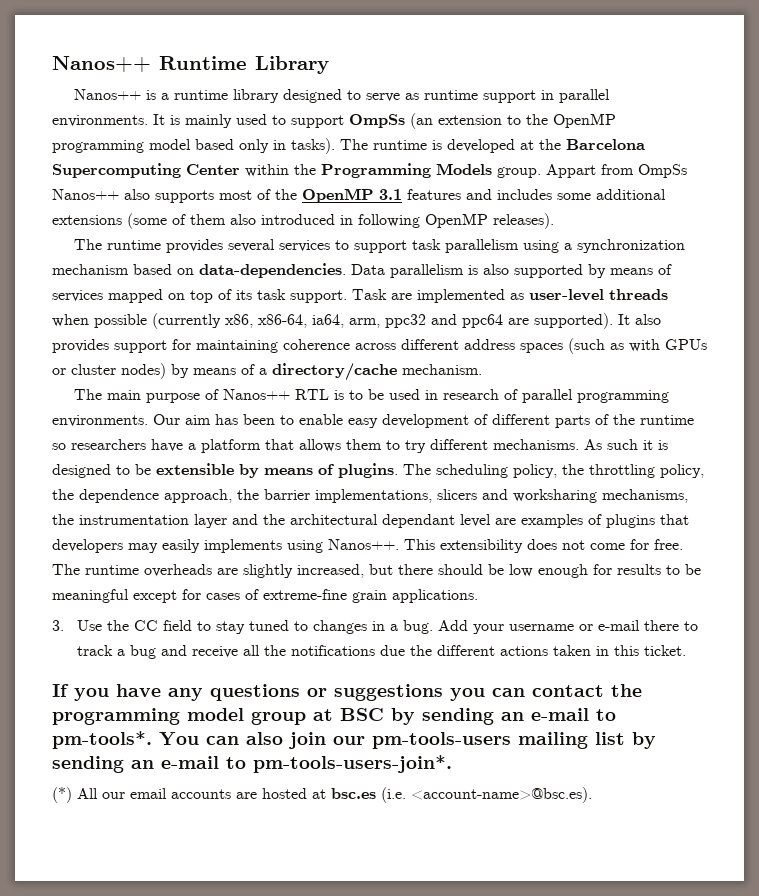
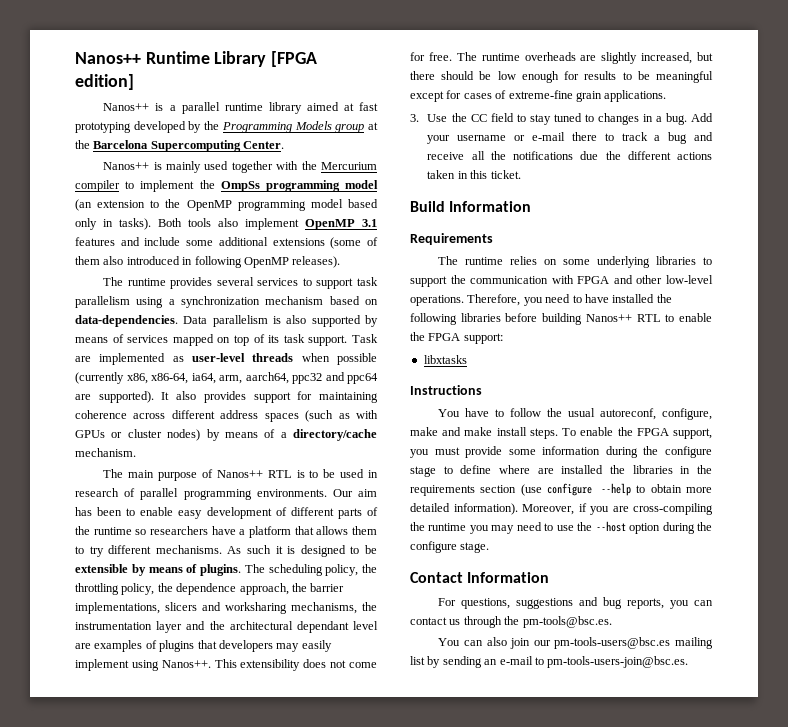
(329, 65) none -> [271,51,318,67] [75,74,134,90] [FPGA edition]
(170, 96) none -> [181,102,220,114] parallel
[283,89,611,103] [52,114,405,128] designed to serve as runtime support in parallel environments. It is mainly used to support OmpSs -> [306,102,379,111] [75,121,378,133] [75,140,285,152] [103,161,378,173] [75,180,378,192] aimed at fast prototyping developed by the Programming Models group at the Barcelona Supercomputing Center. // Nanos++ is mainly used together with the Mercurium compiler to implement the OmpSs programming model
[340,139,645,153] [52,163,687,178] [52,189,297,203] The runtime is developed at the Barcelona Supercomputing Center within the Programming Models group. Appart from OmpSs Nanos++ also supports most of the -> [158,218,299,230] Both tools also implement
[497,189,552,200] includes -> [144,237,181,246] include
(380, 323) none -> [245,372,289,384] aarch64,
[204,539,282,553] implements -> [75,659,129,671] implement
[52,684,642,701] [52,708,616,725] [52,731,152,749] If you have any questions or suggestions you can contact the programming model group at BSC by sending an e-mail to pm-tools*. -> [410,201,532,212] [410,233,493,245] [438,256,712,268] [410,275,713,287] [410,294,672,306] [410,313,712,325] [410,332,503,344] [423,355,467,364] [410,385,482,395] [438,408,712,420] [410,427,712,439] [410,446,712,458] [410,465,712,477] [410,483,712,496] [410,503,713,515] [410,521,712,534] [410,541,490,553] [410,572,550,583] [438,597,713,609] [410,616,612,628] Build Information // Requirements // The runtime relies on some underlying libraries to support the communication with FPGA and other low-level operations. Therefore, you need to have installed the following libraries before building Nanos++ RTL to enable the FPGA support: // libxtasks // Instructions // You have to follow the usual autoreconf, configure, make and make install steps. To enable the FPGA support, you must provide some information during the configure stage to define where are installed the libraries in the requirements section (use configure --help to obtain more detailed information). Moreover, if you are cross-compiling the runtime you may need to use the --host option during the configure stage. // Contact Information // For questions, suggestions and bug reports, you can contact us through the pm-tools@bsc.es. //
[372,732,511,749] pm-tools-users -> [554,637,671,649] pm-tools-users@bsc.es
[253,755,452,773] [52,787,592,803] pm-tools-users-join*. // (*) All our email accounts are hosted at bsc.es (i.e. <account-name>@bsc.es). -> [547,656,689,668] pm-tools-users-join@bsc.es.

